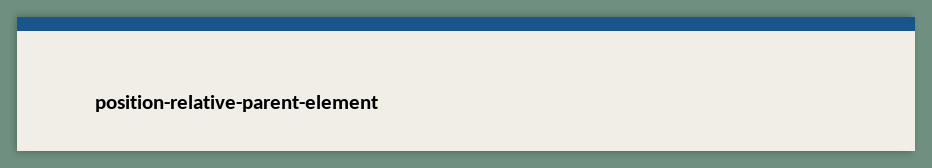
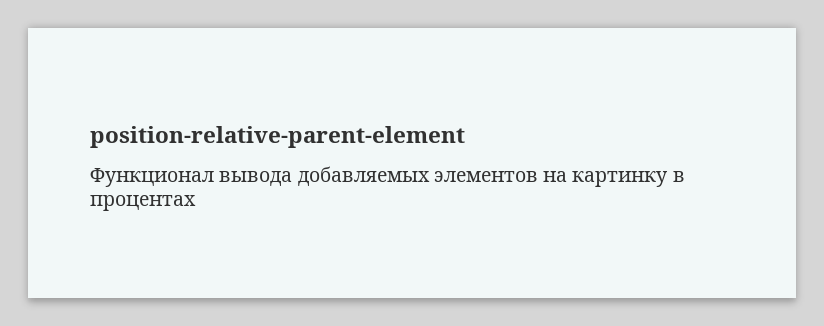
(378, 103) none -> [90,166,685,187] [90,195,196,211] // Функционал вывода добавляемых элементов на картинку в процентах

